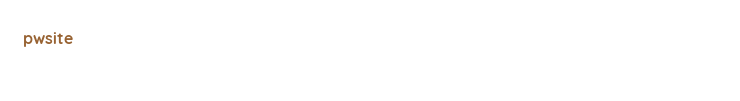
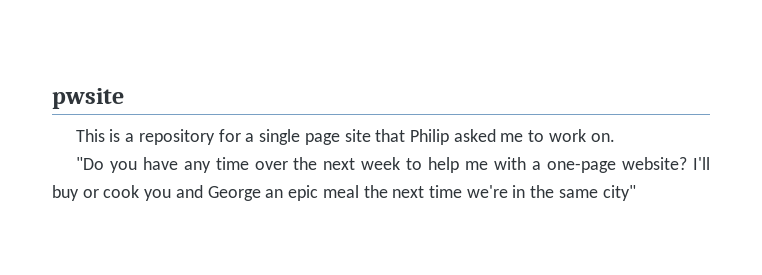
(73, 39) none -> [75,129,615,145] [75,157,710,173] [52,185,636,201] // This is a repository for a single page site that Philip asked me to work on. // "Do you have any time over the next week to help me with a one-page website? I'll buy or cook you and George an epic meal the next time we're in the same city"

